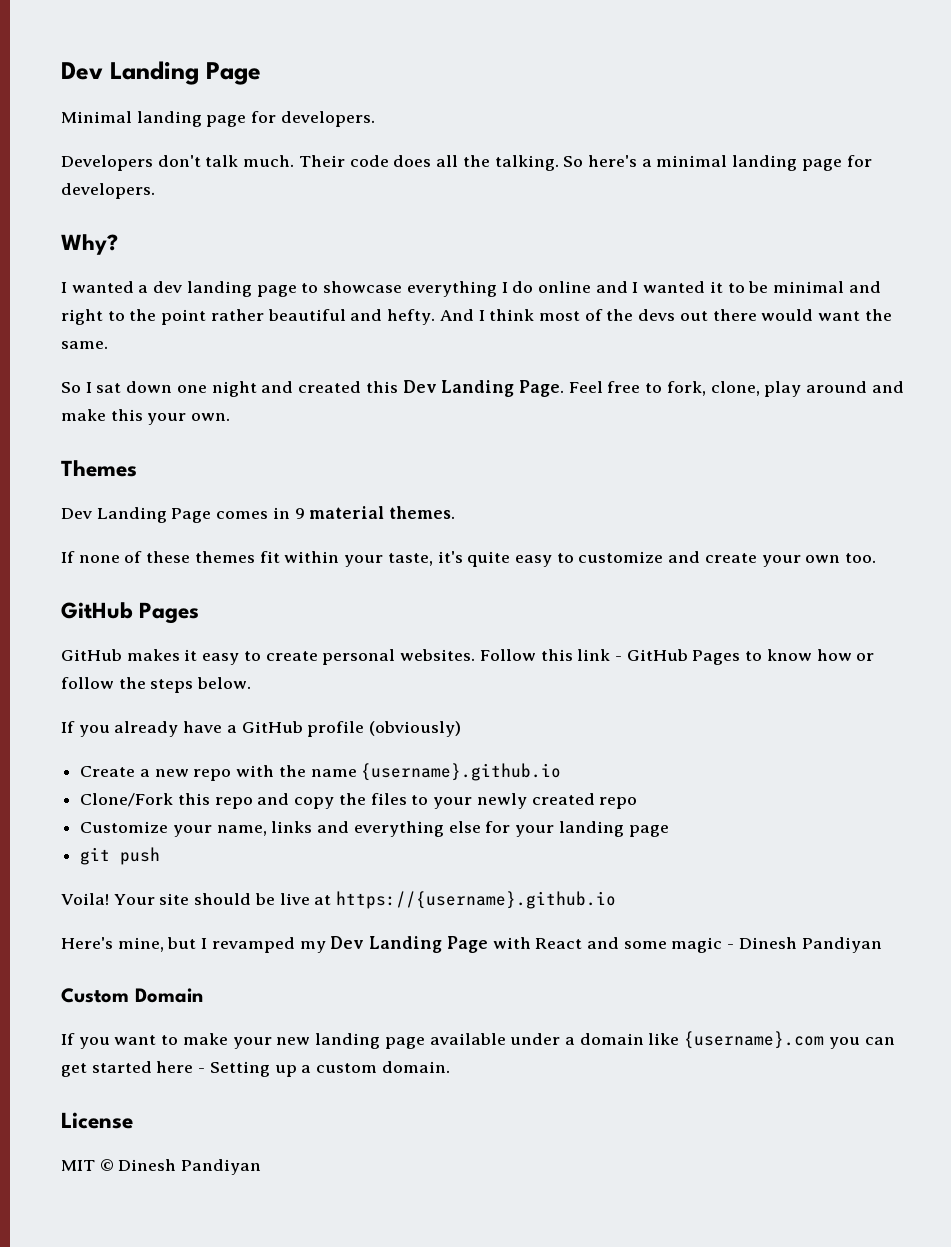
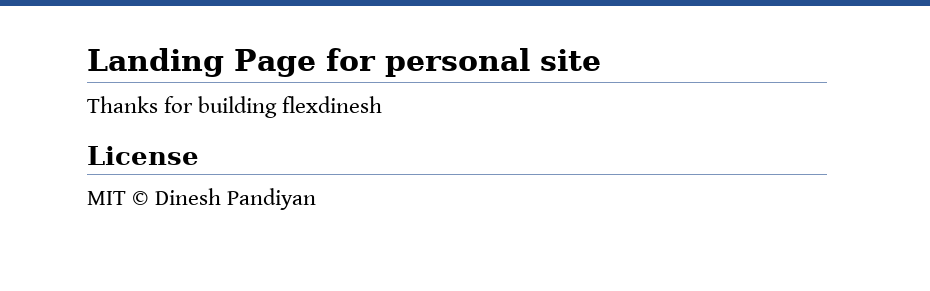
[61,61,261,85] [61,111,375,127] [61,155,872,171] [61,183,155,199] [61,234,118,255] [61,281,881,297] [61,309,892,325] [61,341,108,349] [61,380,904,397] [61,409,231,425] [61,460,137,477] [61,506,456,523] [61,551,877,567] [61,602,200,624] [61,649,875,665] [61,677,252,693] [61,721,462,737] [80,763,562,781] [80,793,638,809] [80,821,669,837] [80,847,161,865] [61,891,617,909] [61,936,882,953] [61,988,203,1003] [61,1031,895,1049] [61,1061,450,1077] Dev Landing Page // Minimal landing page for developers. // Developers don't talk much. Their code does all the talking. So here's a minimal landing page for developers. // Why? // I wanted a dev landing page to showcase everything I do online and I wanted it to be minimal and right to the point rather beautiful and hefty. And I think most of the devs out there would want the same. // So I sat down one night and created this Dev Landing Page. Feel free to fork, clone, play around and make this your own. // Themes // Dev Landing Page comes in 9 material themes. // If none of these themes fit within your taste, it's quite easy to customize and create your own too. // GitHub Pages // GitHub makes it easy to create personal websites. Follow this link - GitHub Pages to know how or follow the steps below. // If you already have a GitHub profile (obviously) // Create a new repo with the name {username}.github.io // Clone/Fork this repo and copy the files to your newly created repo // Customize your name, links and everything else for your landing page // git push // Voila! Your site should be live at https://{username}.github.io // Here's mine, but I revamped my Dev Landing Page with React and some magic - Dinesh Pandiyan // Custom Domain // If you want to make your new landing page available under a domain like {username}.com you can get started here - Setting up a custom domain. -> [87,48,601,77] [87,96,383,118] Landing Page for personal site // Thanks for building flexdinesh

